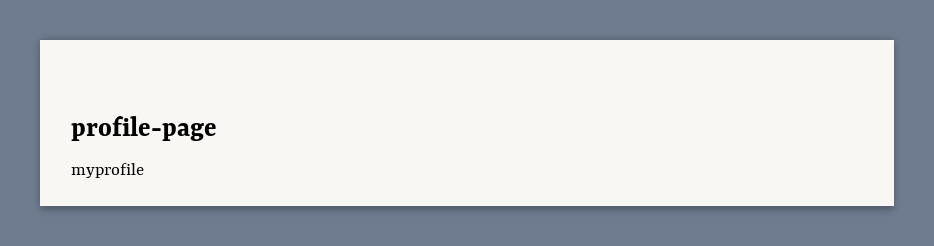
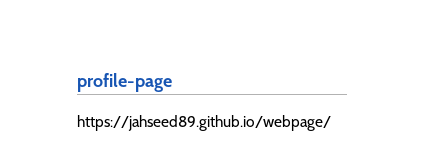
[71,163,144,178] myprofile -> [77,115,331,131] https://jahseed89.github.io/webpage/

